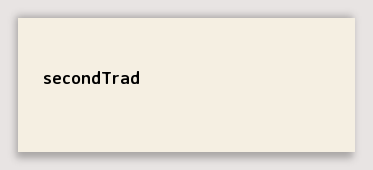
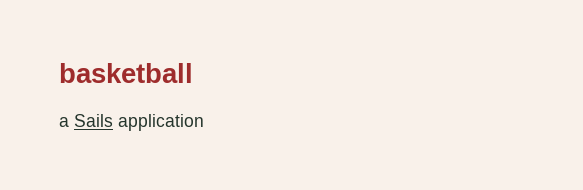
[43,71,140,84] secondTrad -> [59,63,193,83] [59,114,204,131] basketball // a Sails application

